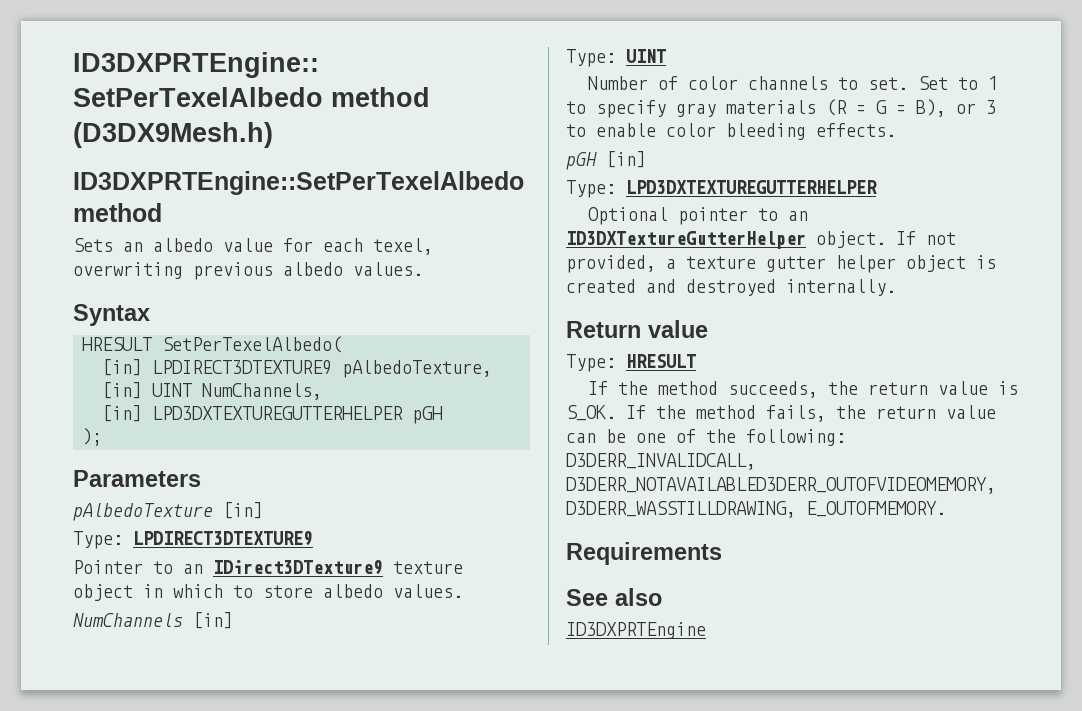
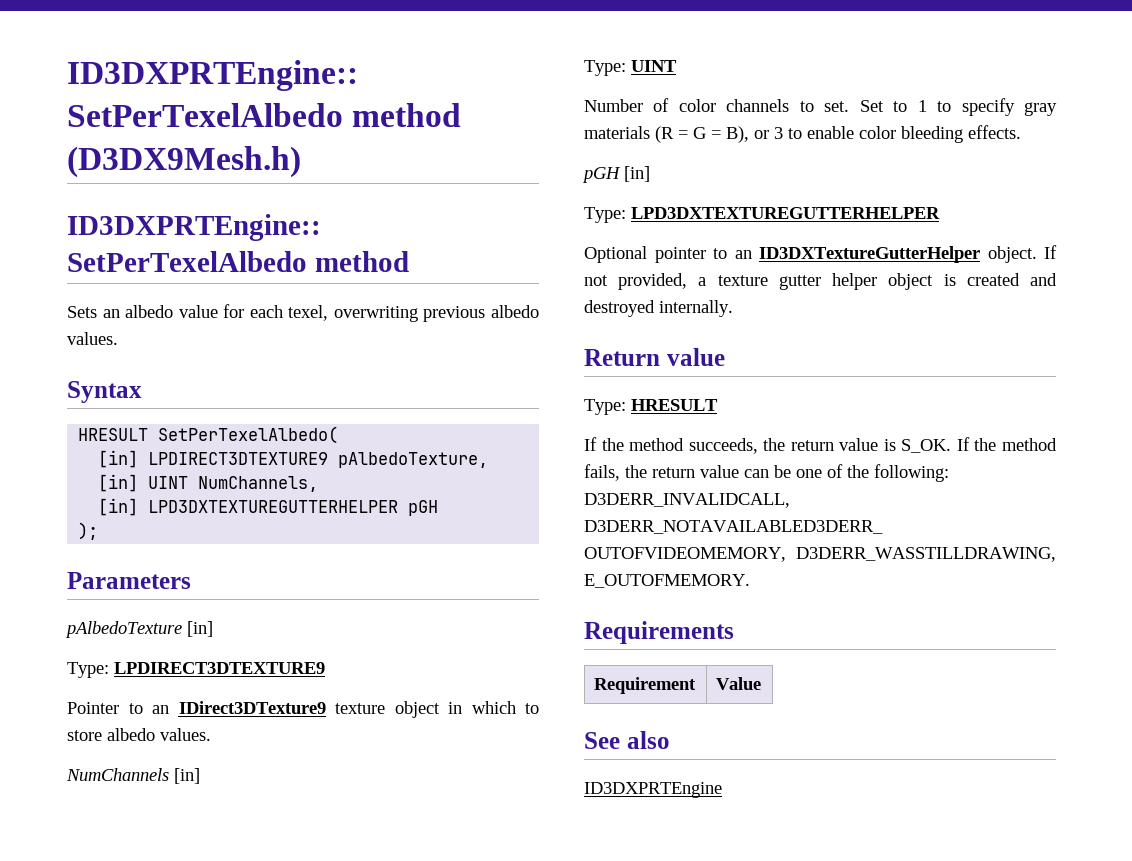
(722, 553) none -> [594,677,697,694] [716,677,762,690] // Requirement | Value

